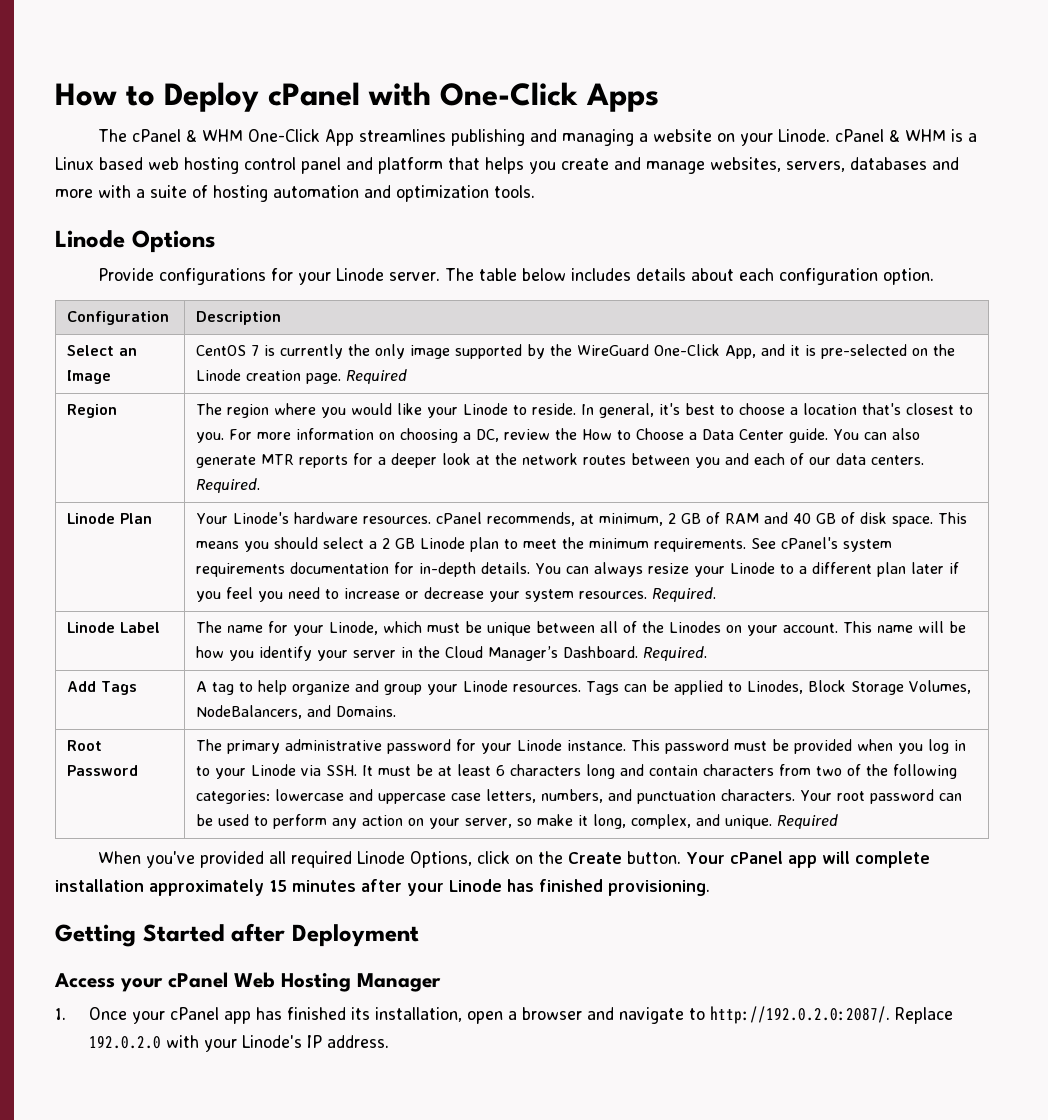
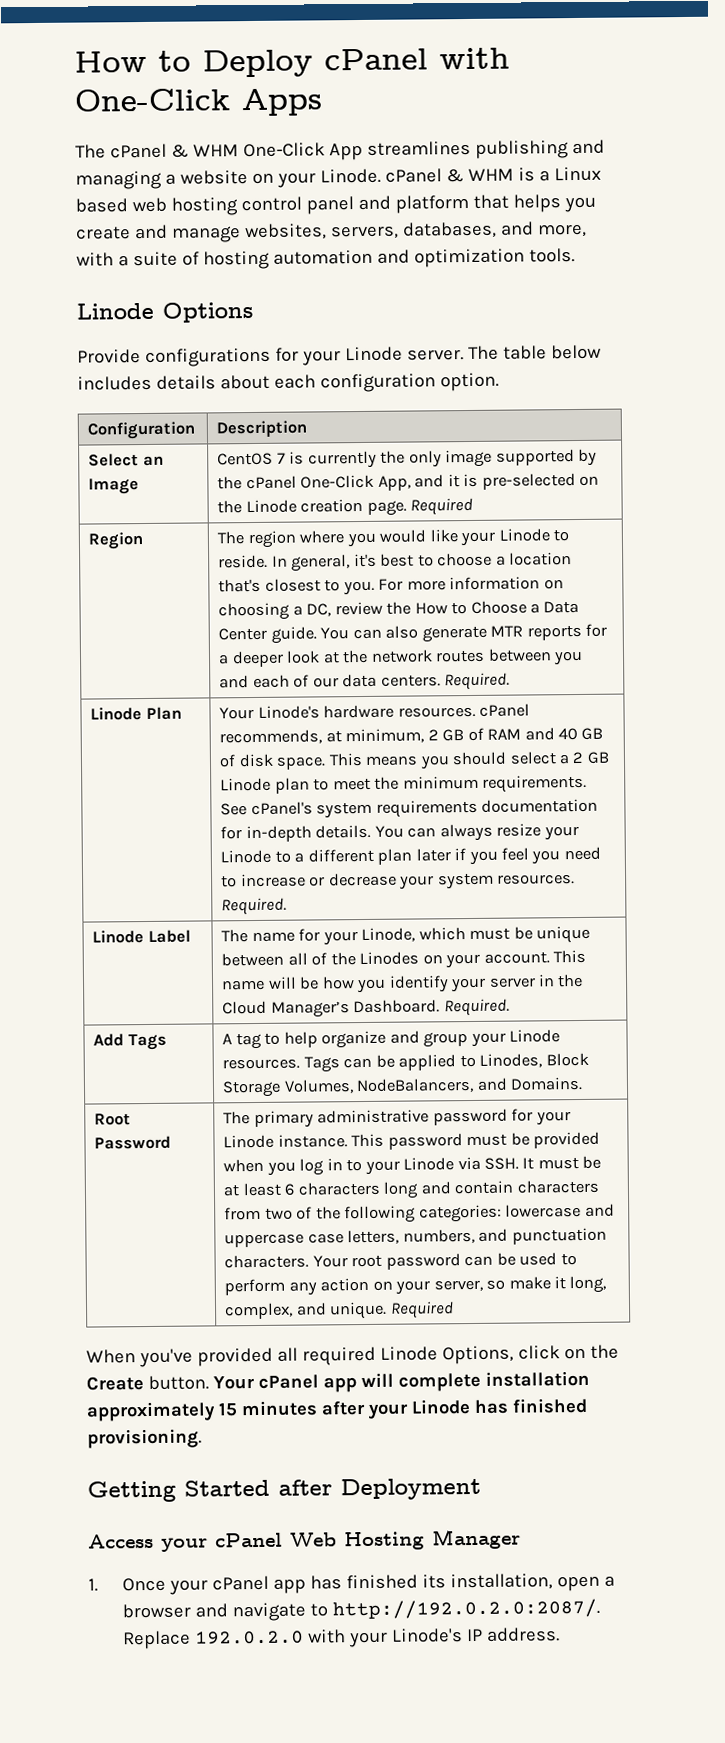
[850,157,959,170] [55,189,93,198] databases and more -> [401,221,587,239] databases, and more,
[576,344,649,356] WireGuard -> [245,475,297,490] cPanel

